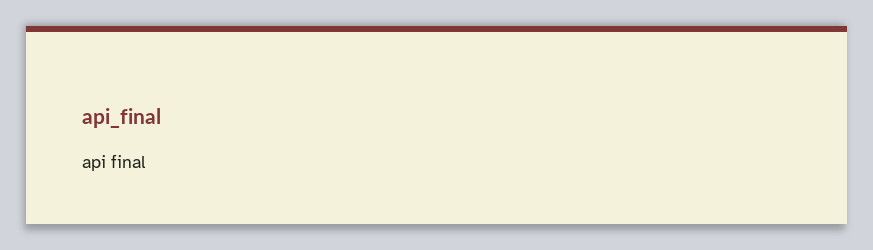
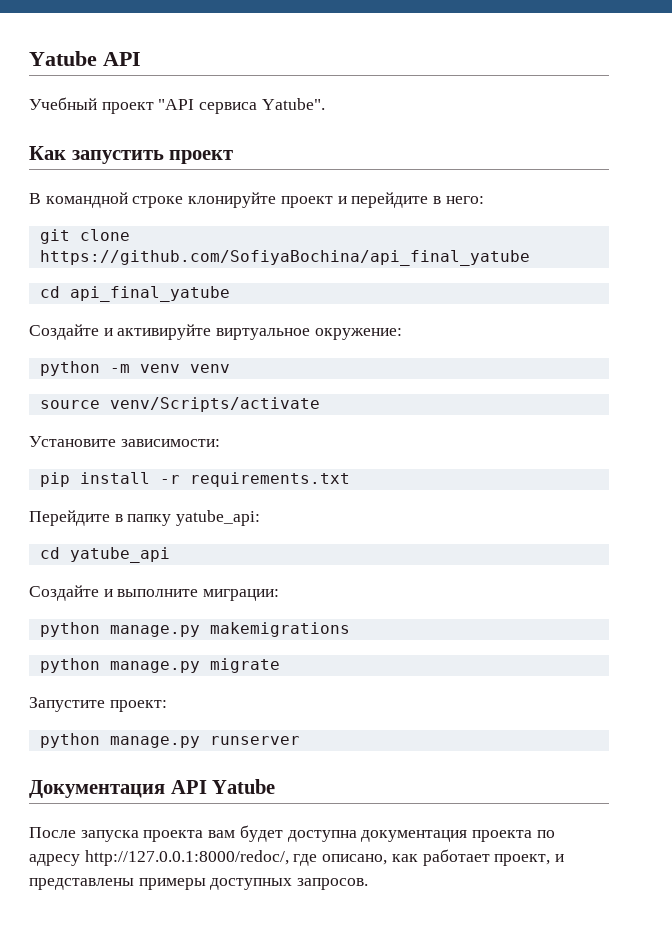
[82,108,161,128] [82,154,146,171] api_final // api final -> [29,51,141,66] [29,97,325,114] [29,146,234,164] [29,192,484,208] [39,229,130,244] [39,250,530,266] [39,286,230,302] [29,324,402,340] [39,361,230,376] [39,397,320,412] [29,436,220,447] [39,472,350,487] [29,510,261,526] [39,547,170,563] [29,585,280,601] [39,622,350,637] [39,658,280,673] [29,697,167,712] [39,733,300,748] [29,779,276,798] [29,825,555,842] [29,849,565,866] [29,878,369,890] Yatube API // Учебный проект "API сервиса Yatube". // Как запустить проект // В командной строке клонируйте проект и перейдите в него: // git clone https://github.com/SofiyaBochina/api_final_yatube // cd api_final_yatube // Создайте и активируйте виртуальное окружение: // python -m venv venv // source venv/Scripts/activate // Установите зависимости: // pip install -r requirements.txt // Перейдите в папку yatube_api: // cd yatube_api // Создайте и выполните миграции: // python manage.py makemigrations // python manage.py migrate // Запустите проект: // python manage.py runserver // Документация API Yatube // После запуска проекта вам будет доступна документация проекта по адресу http://127.0.0.1:8000/redoc/, где описано, как работает проект, и представлены примеры доступных запросов.

